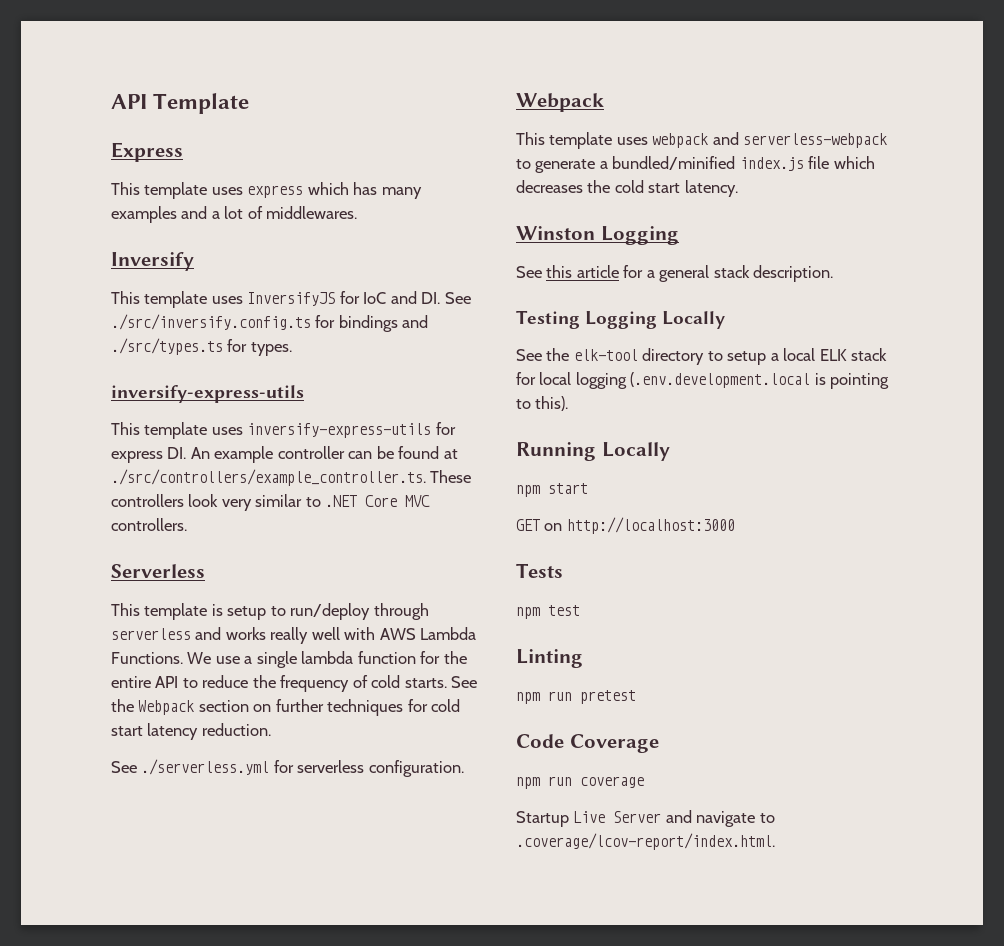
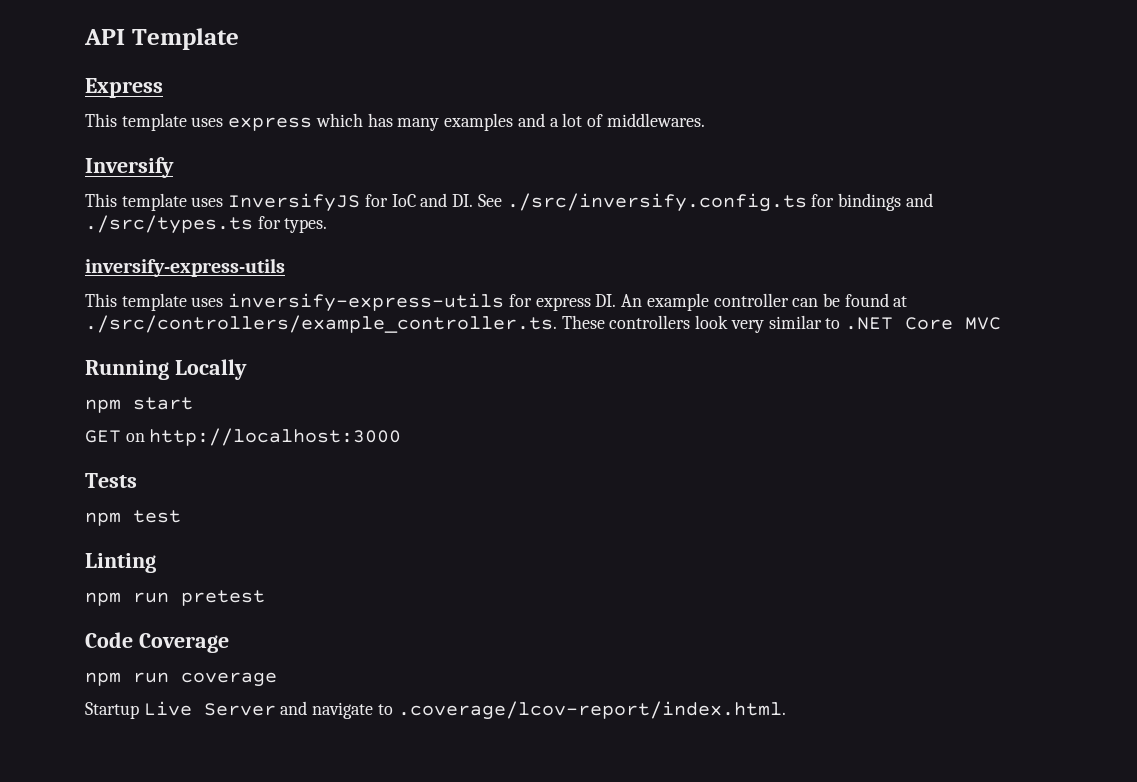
[111,518,187,531] [111,564,205,578] [111,603,429,620] [111,627,477,644] [111,651,467,668] [111,675,478,692] [111,699,461,716] [111,723,271,740] [111,759,464,777] [516,93,604,112] [516,132,888,149] [516,156,875,173] [516,180,738,197] [516,226,679,245] [516,265,834,282] [516,310,726,329] [516,348,888,365] [516,372,890,389] [516,396,569,411] controllers. // Serverless // This template is setup to run/deploy through serverless and works really well with AWS Lambda Functions. We use a single lambda function for the entire API to reduce the frequency of cold starts. See the Webpack section on further techniques for cold start latency reduction. // See ./serverless.yml for serverless configuration. // Webpack // This template uses webpack and serverless-webpack to generate a bundled/minified index.js file which decreases the cold start latency. // Winston Logging // See this article for a general stack description. // Testing Logging Locally // See the elk-tool directory to setup a local ELK stack for local logging (.env.development.local is pointing to this). -> (1002, 323) none

